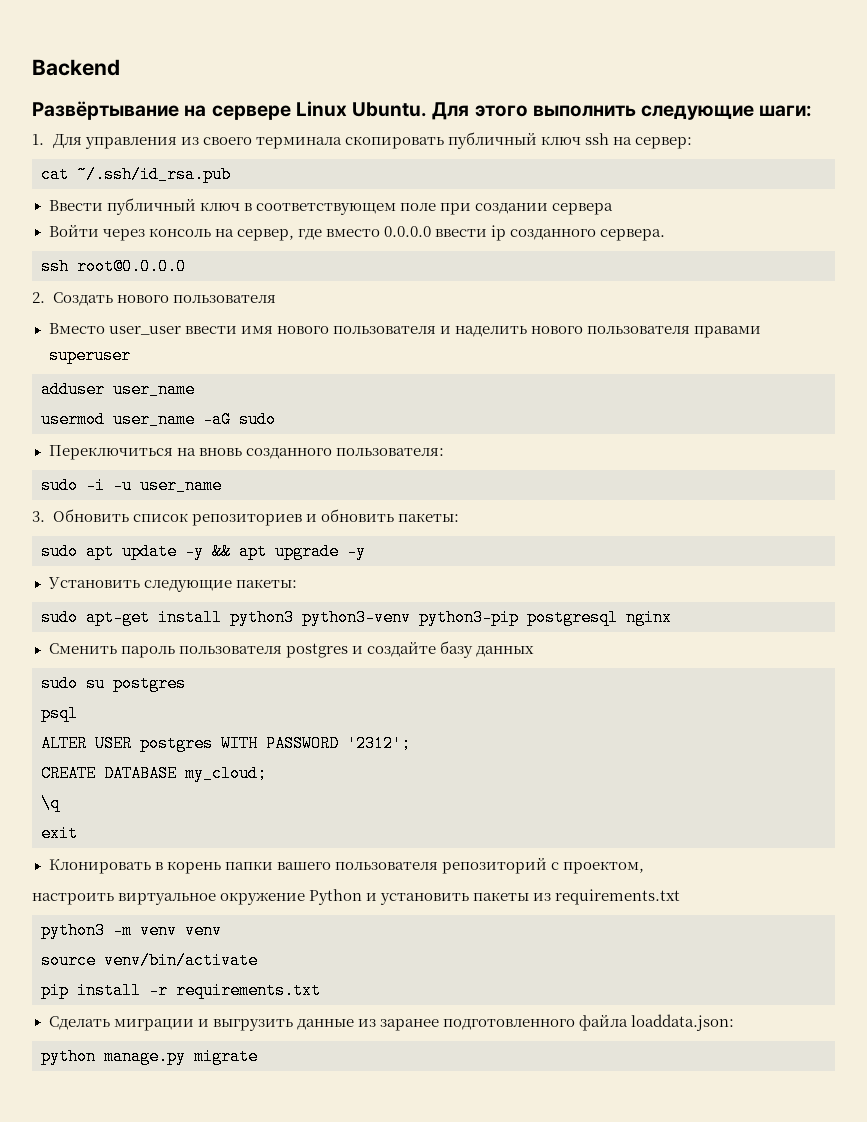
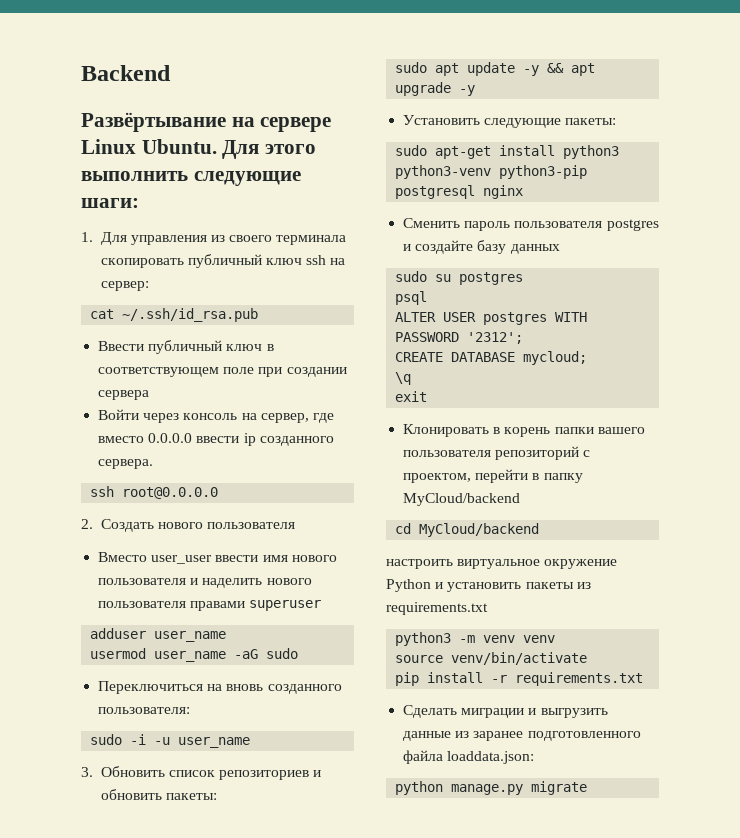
[185,765,267,782] my_cloud; -> [523,351,588,365] mycloud;
(644, 867) none -> [475,469,583,483] [403,493,521,506] [395,523,540,537] перейти в папку MyCloud/backend // cd MyCloud/backend

